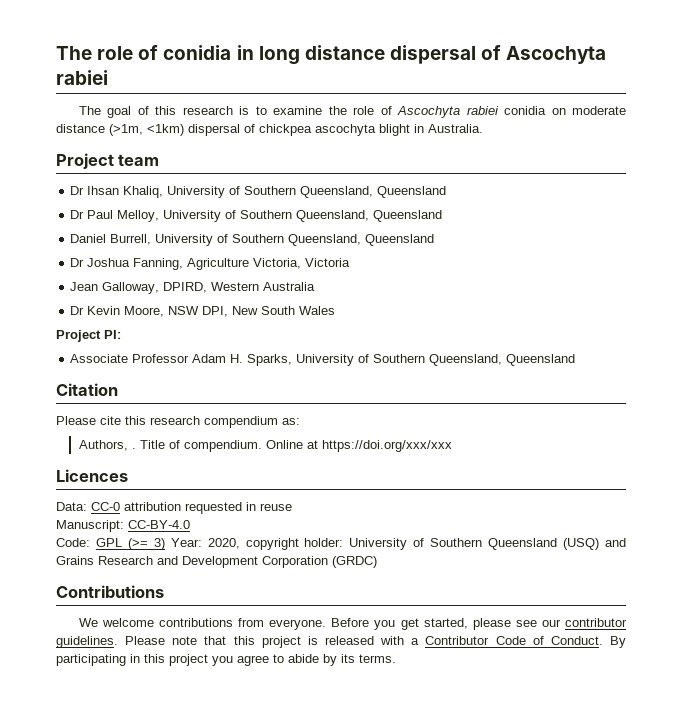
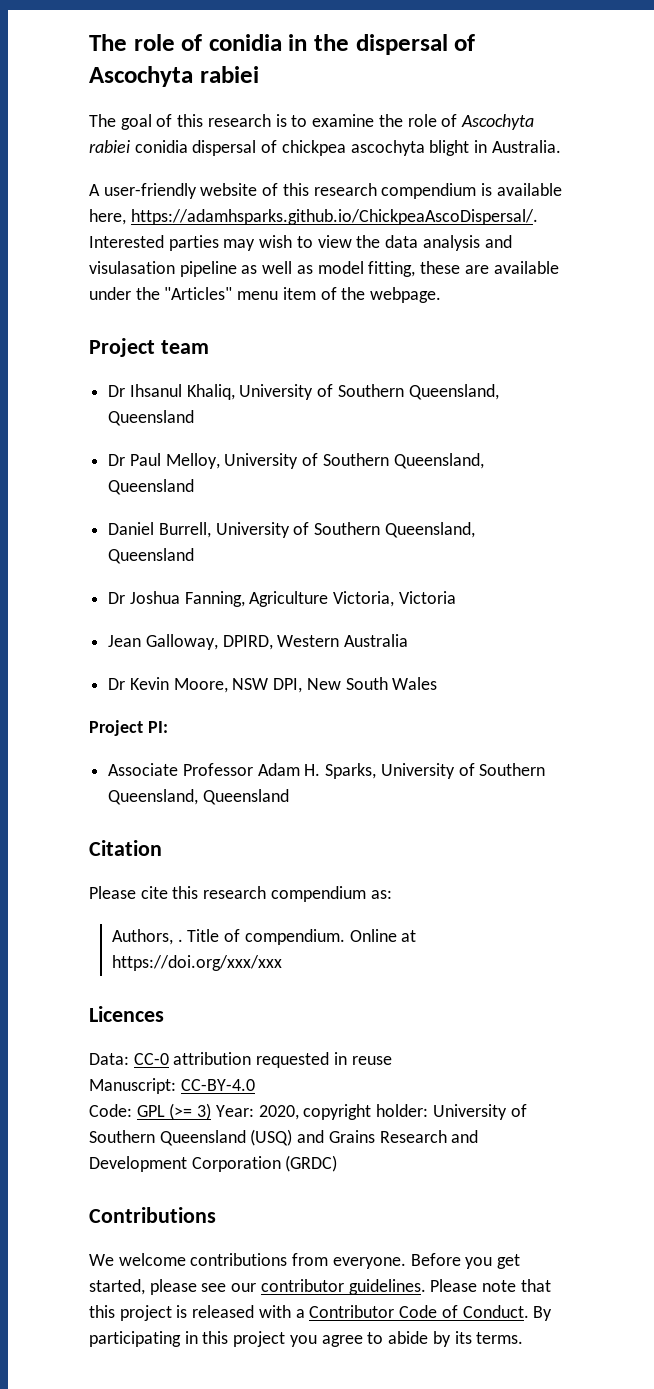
[258,45,385,65] long distance -> [314,34,350,51] the
[551,106,626,115] [56,124,184,136] on moderate distance (>1m, <1km) -> (188, 146) none
(483, 128) none -> [89,183,562,199] [89,209,538,225] [89,235,512,251] [89,261,559,277] [89,287,442,303] // A user-friendly website of this research compendium is available here, https://adamhsparks.github.io/ChickpeaAscoDispersal/. Interested parties may wish to view the data analysis and visulasation pipeline as well as model fitting, these are available under the "Articles" menu item of the webpage.
[87,186,120,195] Ihsan -> [129,384,182,397] Ihsanul

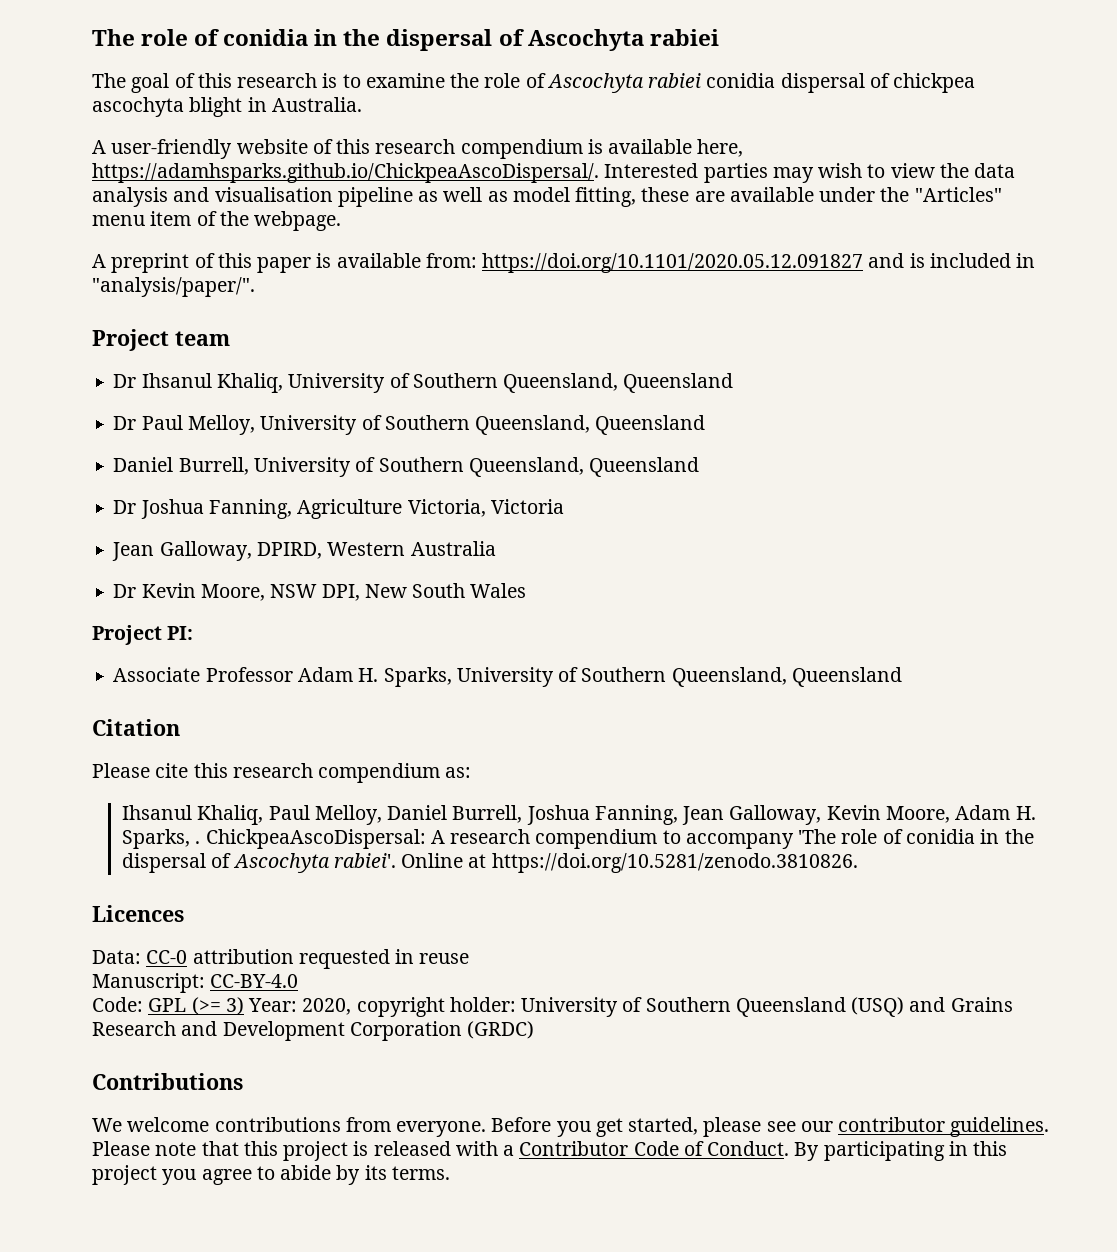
[89,261,175,274] visulasation -> [214,187,333,202] visualisation
(442, 295) none -> [92,253,1036,273] [92,277,255,297] // A preprint of this paper is available from: https://doi.org/10.1101/2020.05.12.091827 and is included in "analysis/paper/".
[111,929,345,945] Authors, . Title of compendium. -> [122,805,1036,825] [122,829,1034,849] [122,853,396,873] Ihsanul Khaliq, Paul Melloy, Daniel Burrell, Joshua Fanning, Jean Galloway, Kevin Moore, Adam H. Sparks, . ChickpeaAscoDispersal: A research compendium to accompany 'The role of conidia in the dispersal of Ascochyta rabiei'.
[111,955,282,971] https://doi.org/xxx/xxx -> [491,853,858,873] https://doi.org/10.5281/zenodo.3810826.

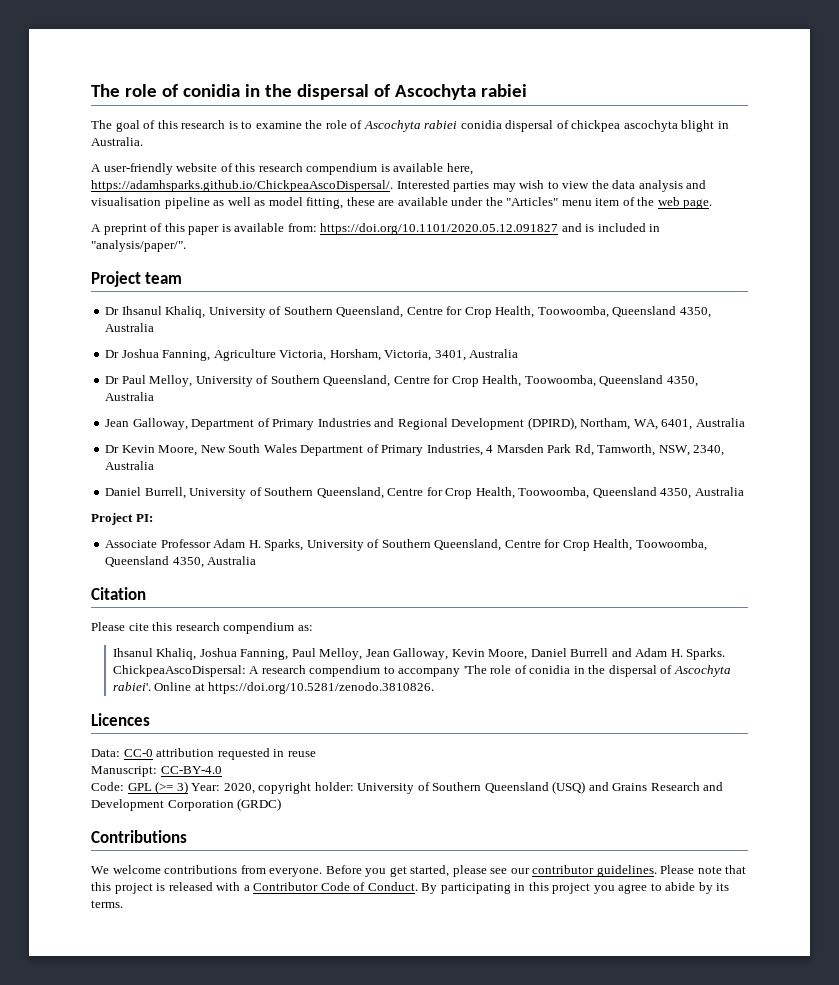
[254,211,342,231] webpage. -> [657,197,713,209] web page.
[623,373,734,393] Queensland -> [406,306,711,318] [105,323,155,332] [105,349,519,361] Centre for Crop Health, Toowoomba, Queensland 4350, Australia // Dr Joshua Fanning, Agriculture Victoria, Horsham, Victoria, 3401, Australia
[595,415,706,435] Queensland -> [393,375,698,387] [105,392,155,401] [105,417,745,430] [105,444,725,456] [105,461,155,470] Centre for Crop Health, Toowoomba, Queensland 4350, Australia // Jean Galloway, Department of Primary Industries and Regional Development (DPIRD), Northam, WA, 6401, Australia // Dr Kevin Moore, New South Wales Department of Primary Industries, 4 Marsden Park Rd, Tamworth, NSW, 2340, Australia
[589,457,700,477] [113,499,564,519] [112,541,496,561] [113,583,527,601] Queensland // Dr Joshua Fanning, Agriculture Victoria, Victoria // Jean Galloway, DPIRD, Western Australia // Dr Kevin Moore, NSW DPI, New South Wales -> [387,487,744,499] Centre for Crop Health, Toowoomba, Queensland 4350, Australia
[791,667,902,687] Queensland -> [504,539,707,551] [105,556,257,568] Centre for Crop Health, Toowoomba, Queensland 4350, Australia
[268,805,1036,825] [122,829,201,849] Paul Melloy, Daniel Burrell, Joshua Fanning, Jean Galloway, Kevin Moore, Adam H. Sparks, . -> [199,648,726,660] Joshua Fanning, Paul Melloy, Jean Galloway, Kevin Moore, Daniel Burrell and Adam H. Sparks.

